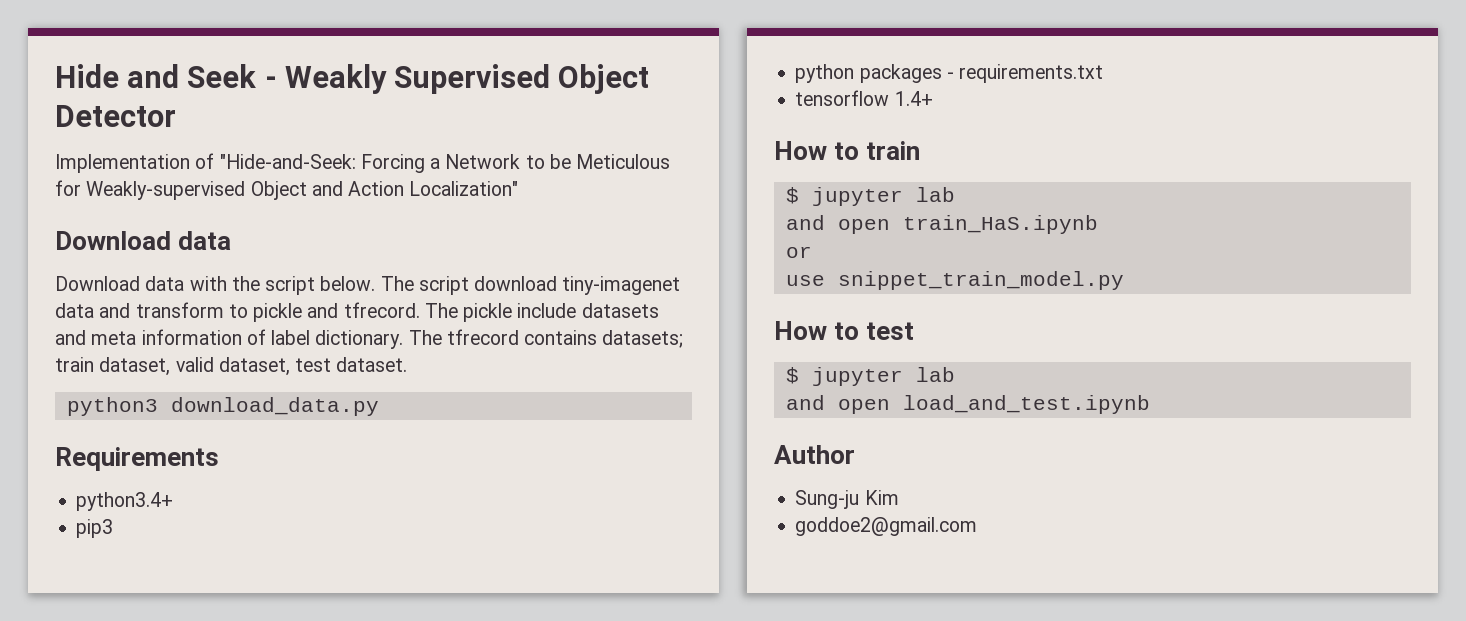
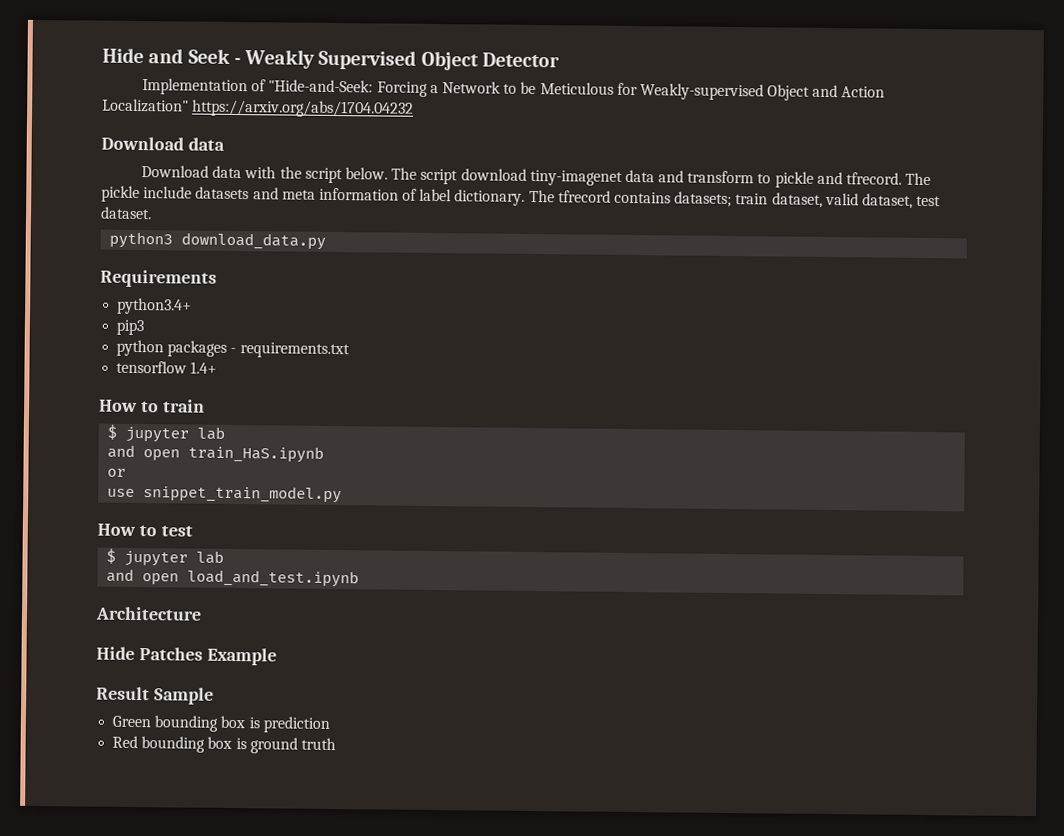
(519, 188) none -> [192,99,415,118] https://arxiv.org/abs/1704.04232
[774,445,855,464] [795,490,899,509] [795,517,978,536] Author // Sung-ju Kim // goddoe2@gmail.com -> [95,606,202,621] [96,646,277,666] [96,686,214,705] [112,715,330,733] [112,735,336,754] Architecture // Hide Patches Example // Result Sample // Green bounding box is prediction // Red bounding box is ground truth

